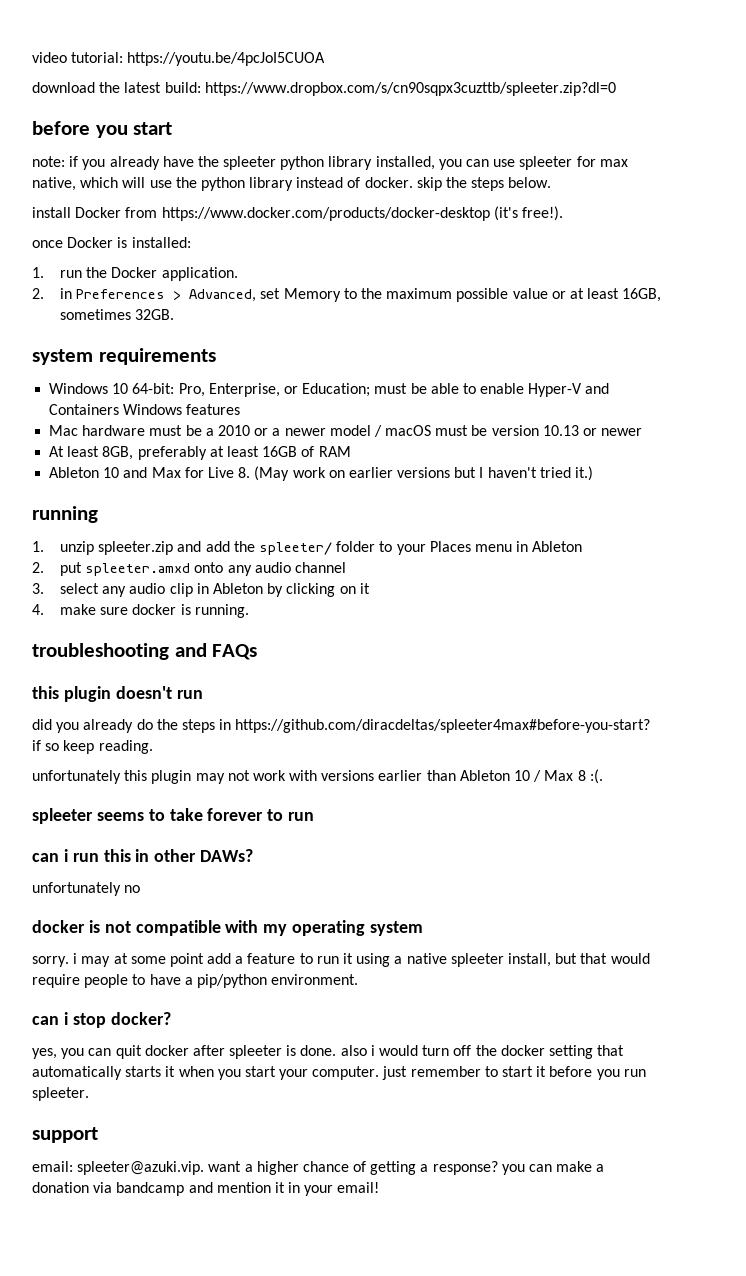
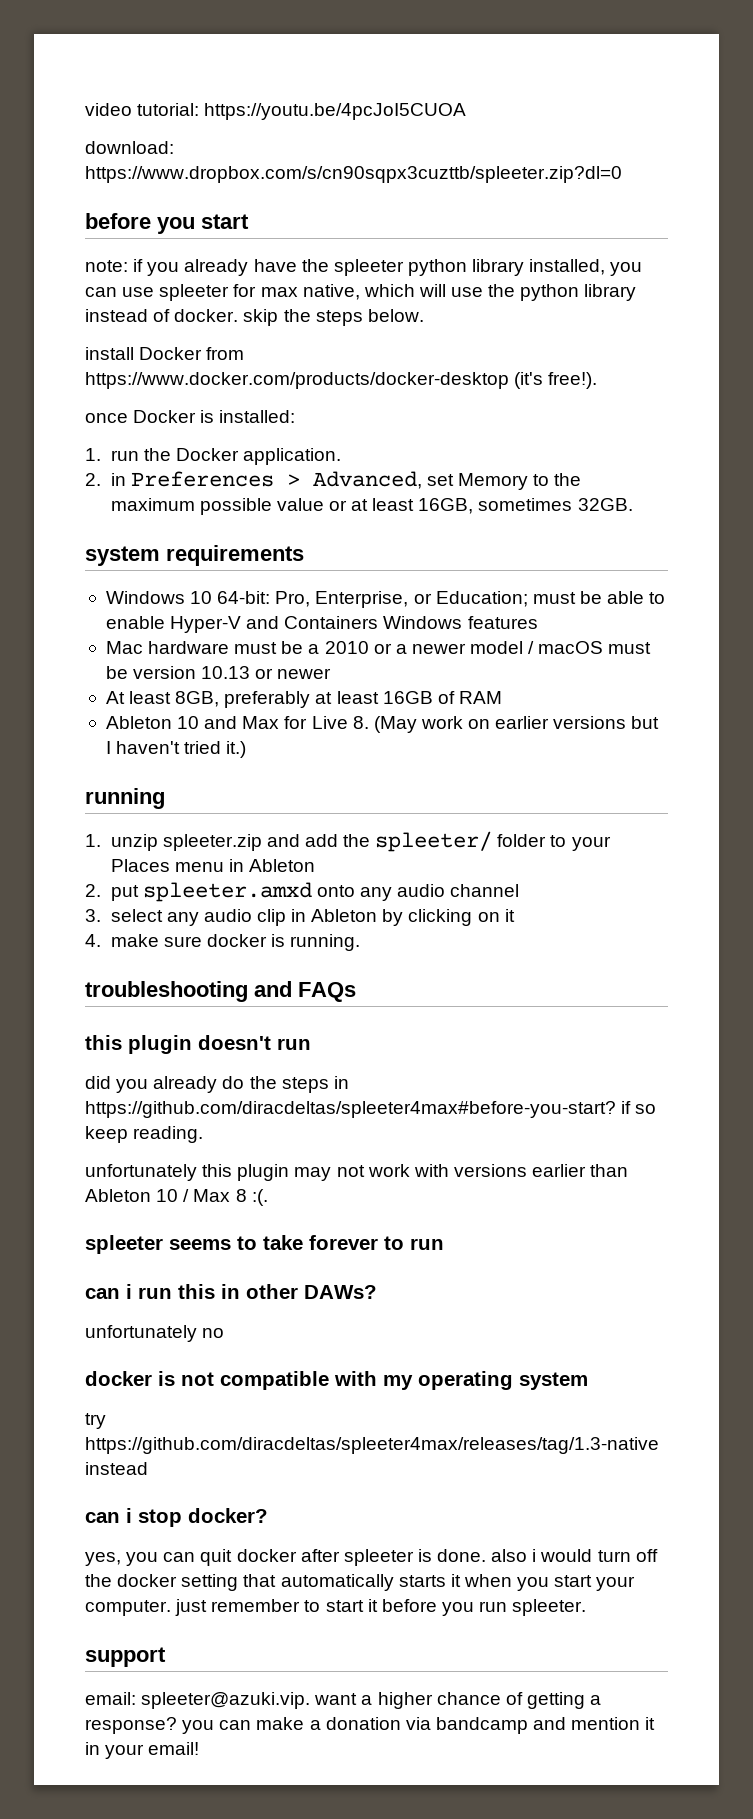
[32,82,201,93] download the latest build: -> [85,141,174,154] download:
[32,953,650,967] [32,974,359,988] sorry. i may at some point add a feature to run it using a native spleeter install, but that would require people to have a pip/python environment. -> [85,1413,106,1429] [85,1437,659,1454] [85,1462,148,1475] try https://github.com/diracdeltas/spleeter4max/releases/tag/1.3-native instead

